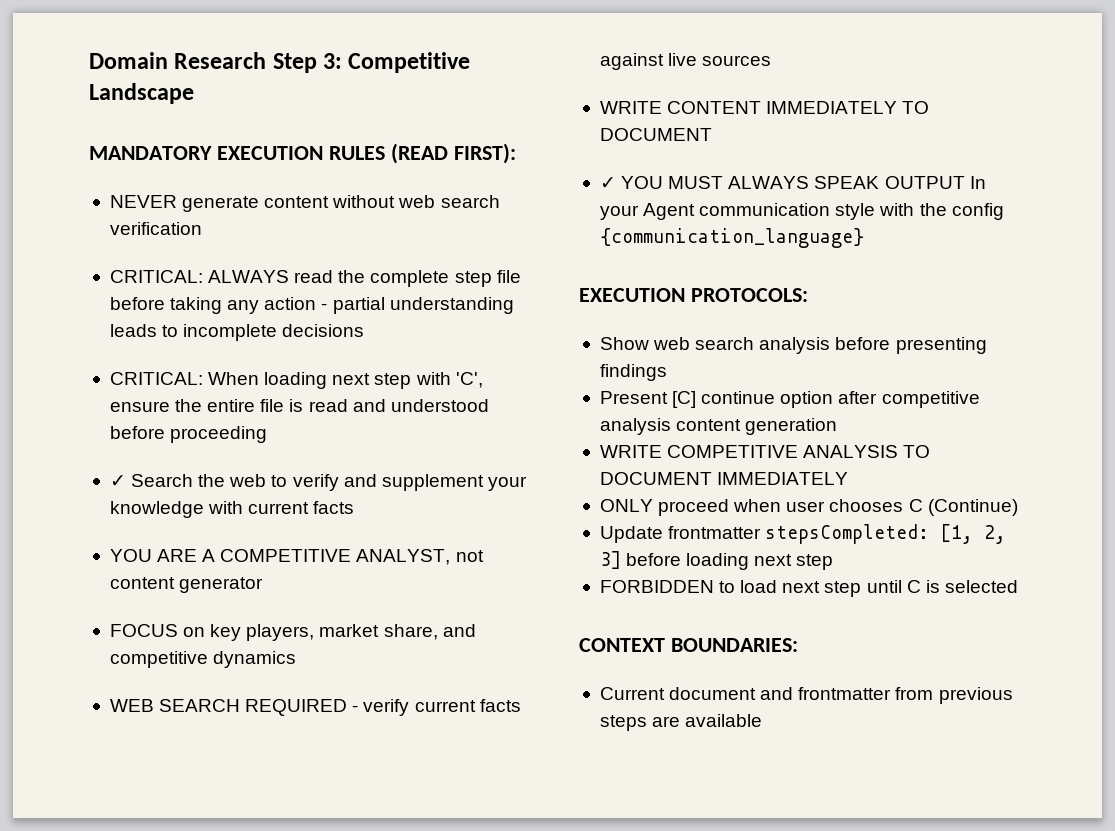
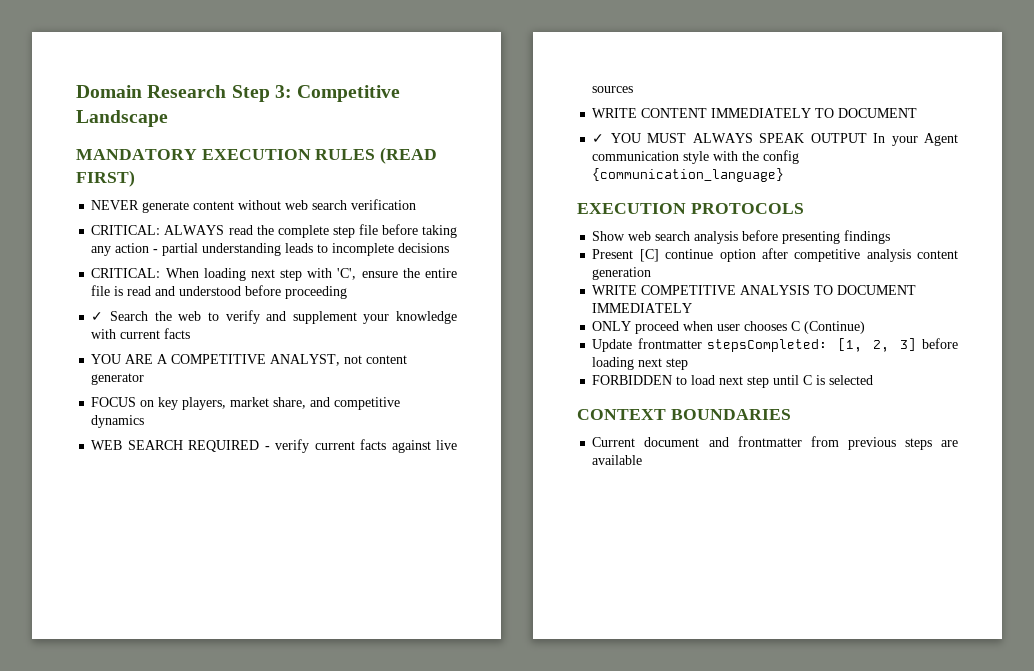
[453,143,516,164] FIRST): -> [76,170,135,187] FIRST)
[690,288,808,302] PROTOCOLS: -> [690,203,804,214] PROTOCOLS
[670,638,798,652] BOUNDARIES: -> [670,409,791,420] BOUNDARIES

